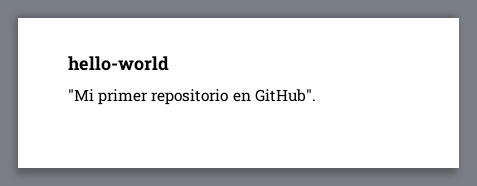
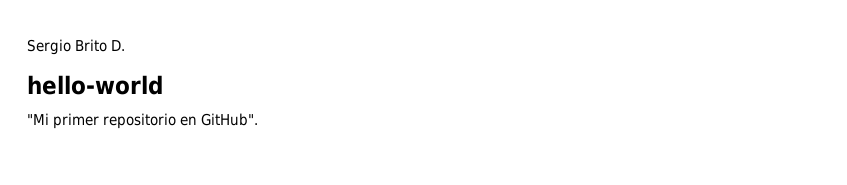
(68, 63) none -> [27,39,126,55] Sergio Brito D. //

